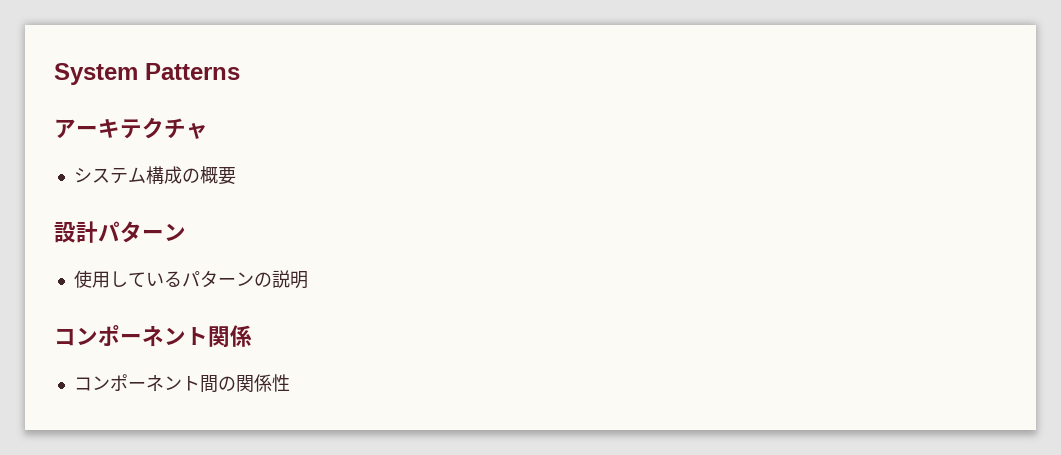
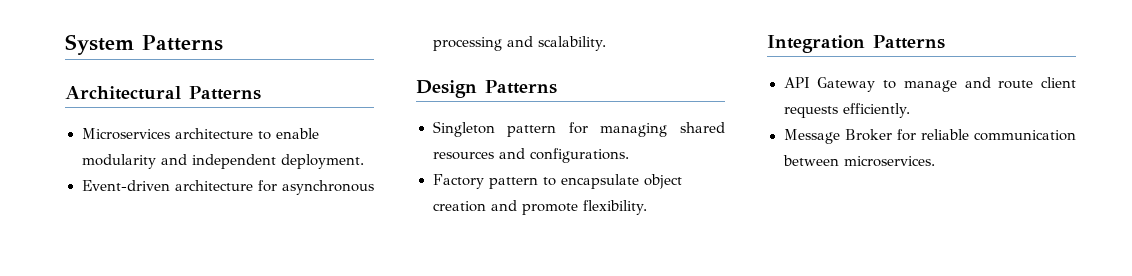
[54,117,208,139] [73,166,236,185] [54,221,186,243] [73,270,308,289] [54,325,252,347] [73,374,290,393] アーキテクチャ // システム構成の概要 // 設計パターン // 使用しているパターンの説明 // コンポーネント関係 // コンポーネント間の関係性 -> [65,86,261,100] [81,128,319,140] [81,154,364,169] [81,180,374,195] [432,36,607,51] [416,80,557,98] [432,121,725,137] [432,148,629,163] [432,174,682,189] [432,200,648,215] [767,35,945,53] [783,77,1076,92] [783,103,911,118] [783,129,1076,144] [782,155,935,167] Architectural Patterns // Microservices architecture to enable modularity and independent deployment. // Event-driven architecture for asynchronous processing and scalability. // Design Patterns // Singleton pattern for managing shared resources and configurations. // Factory pattern to encapsulate object creation and promote flexibility. // Integration Patterns // API Gateway to manage and route client requests efficiently. // Message Broker for reliable communication between microservices.

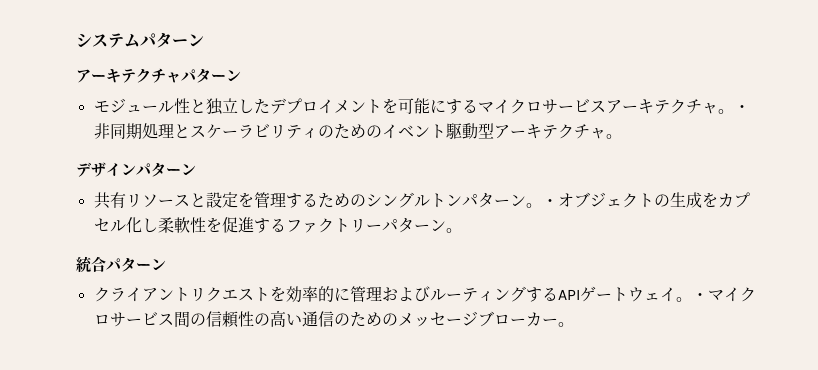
[65,34,223,55] [65,86,261,100] [81,128,319,140] [81,154,364,169] [81,180,374,195] [432,36,607,51] [416,80,557,98] [432,121,725,137] [432,148,629,163] [432,174,682,189] [432,200,648,215] [767,35,945,53] [783,77,1076,92] [783,103,911,118] [783,129,1076,144] [782,155,935,167] System Patterns // Architectural Patterns // Microservices architecture to enable modularity and independent deployment. // Event-driven architecture for asynchronous processing and scalability. // Design Patterns // Singleton pattern for managing shared resources and configurations. // Factory pattern to encapsulate object creation and promote flexibility. // Integration Patterns // API Gateway to manage and route client requests efficiently. // Message Broker for reliable communication between microservices. -> [76,32,204,48] [76,68,241,83] [93,98,750,115] [93,123,622,139] [76,162,196,177] [93,192,750,209] [93,217,462,233] [76,256,166,273] [93,286,756,303] [93,310,574,328] システムパターン // アーキテクチャパターン // モジュール性と独立したデプロイメントを可能にするマイクロサービスアーキテクチャ。・非同期処理とスケーラビリティのためのイベント駆動型アーキテクチャ。 // デザインパターン // 共有リソースと設定を管理するためのシングルトンパターン。・オブジェクトの生成をカプセル化し柔軟性を促進するファクトリーパターン。 // 統合パターン // クライアントリクエストを効率的に管理およびルーティングするAPIゲートウェイ。・マイクロサービス間の信頼性の高い通信のためのメッセージブローカー。

